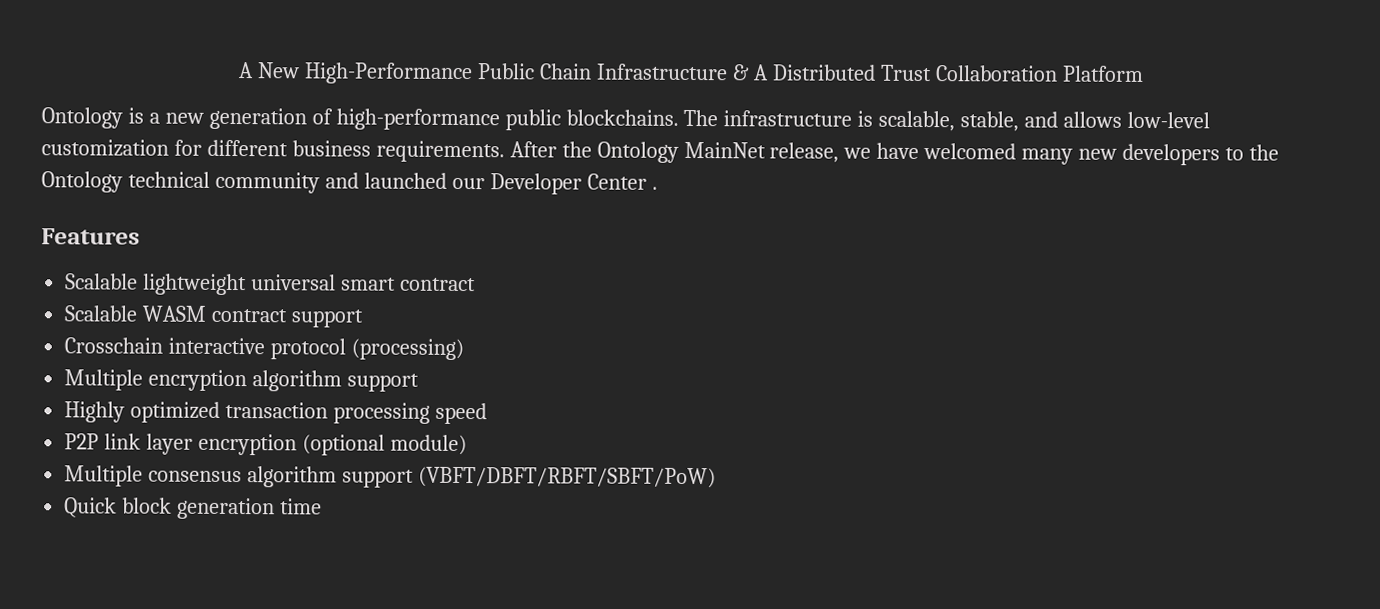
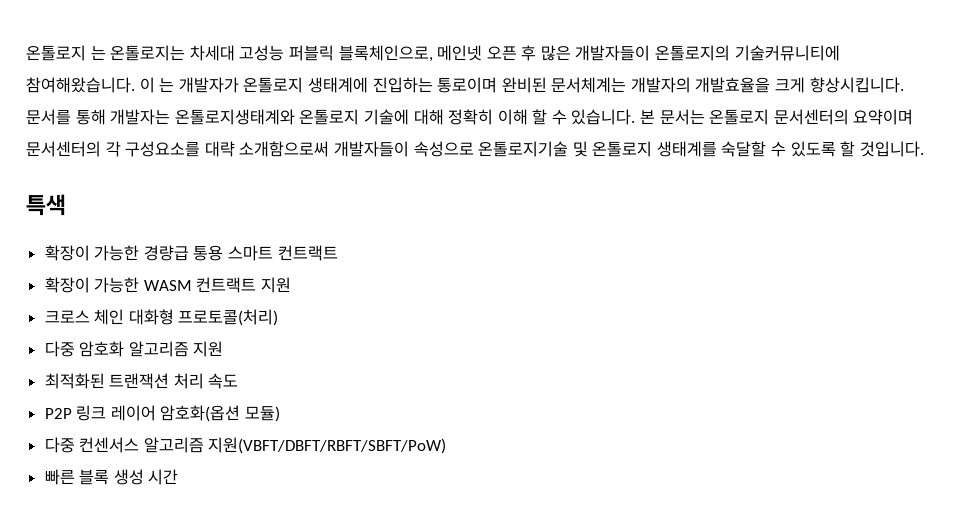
[238,62,1144,85] [41,107,1211,132] [41,139,1279,166] [41,171,658,195] [41,228,140,245] [65,273,476,296] [64,305,364,328] [64,337,465,361] [64,369,420,392] [64,401,487,425] [64,433,467,456] [64,465,716,489] [64,497,323,520] A New High-Performance Public Chain Infrastructure & A Distributed Trust Collaboration Platform // Ontology is a new generation of high-performance public blockchains. The infrastructure is scalable, stable, and allows low-level customization for different business requirements. After the Ontology MainNet release, we have welcomed many new developers to the Ontology technical community and launched our Developer Center . // Features // Scalable lightweight universal smart contract // Scalable WASM contract support // Crosschain interactive protocol (processing) // Multiple encryption algorithm support // Highly optimized transaction processing speed // P2P link layer encryption (optional module) // Multiple consensus algorithm support (VBFT/DBFT/RBFT/SBFT/PoW) // Quick block generation time -> [26,45,840,62] [26,77,904,93] [26,109,914,125] [26,141,924,157] [26,194,66,216] [44,245,338,261] [44,277,292,293] [44,309,279,326] [44,341,224,357] [44,373,239,389] [44,405,281,422] [44,437,447,454] [44,469,179,485] 온톨로지 는 온톨로지는 차세대 고성능 퍼블릭 블록체인으로, 메인넷 오픈 후 많은 개발자들이 온톨로지의 기술커뮤니티에 참여해왔습니다. 이 는 개발자가 온톨로지 생태계에 진입하는 통로이며 완비된 문서체계는 개발자의 개발효율을 크게 향상시킵니다. 문서를 통해 개발자는 온톨로지생태계와 온톨로지 기술에 대해 정확히 이해 할 수 있습니다. 본 문서는 온톨로지 문서센터의 요약이며 문서센터의 각 구성요소를 대략 소개함으로써 개발자들이 속성으로 온톨로지기술 및 온톨로지 생태계를 숙달할 수 있도록 할 것입니다. // 특색 // 확장이 가능한 경량급 통용 스마트 컨트랙트 // 확장이 가능한 WASM 컨트랙트 지원 // 크로스 체인 대화형 프로토콜(처리) // 다중 암호화 알고리즘 지원 // 최적화된 트랜잭션 처리 속도 // P2P 링크 레이어 암호화(옵션 모듈) // 다중 컨센서스 알고리즘 지원(VBFT/DBFT/RBFT/SBFT/PoW) // 빠른 블록 생성 시간

